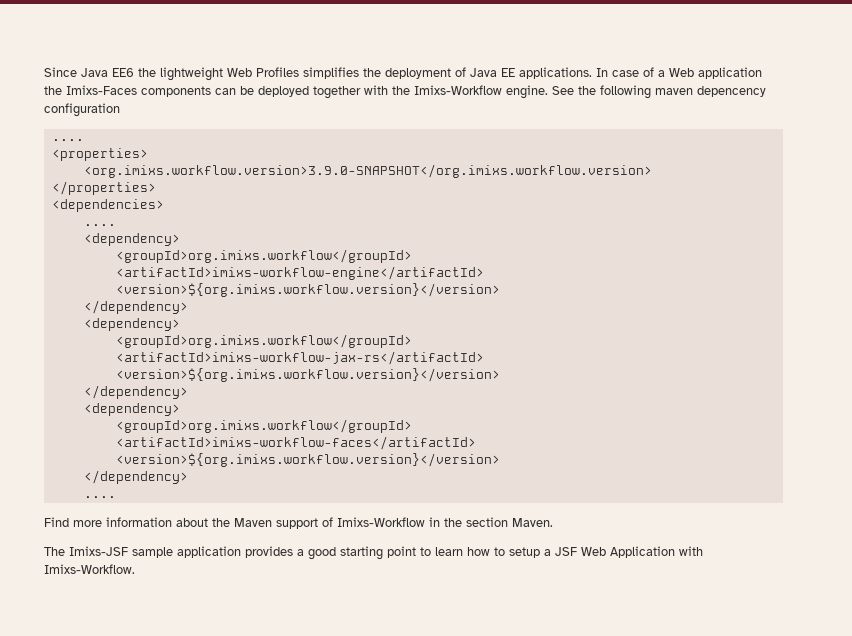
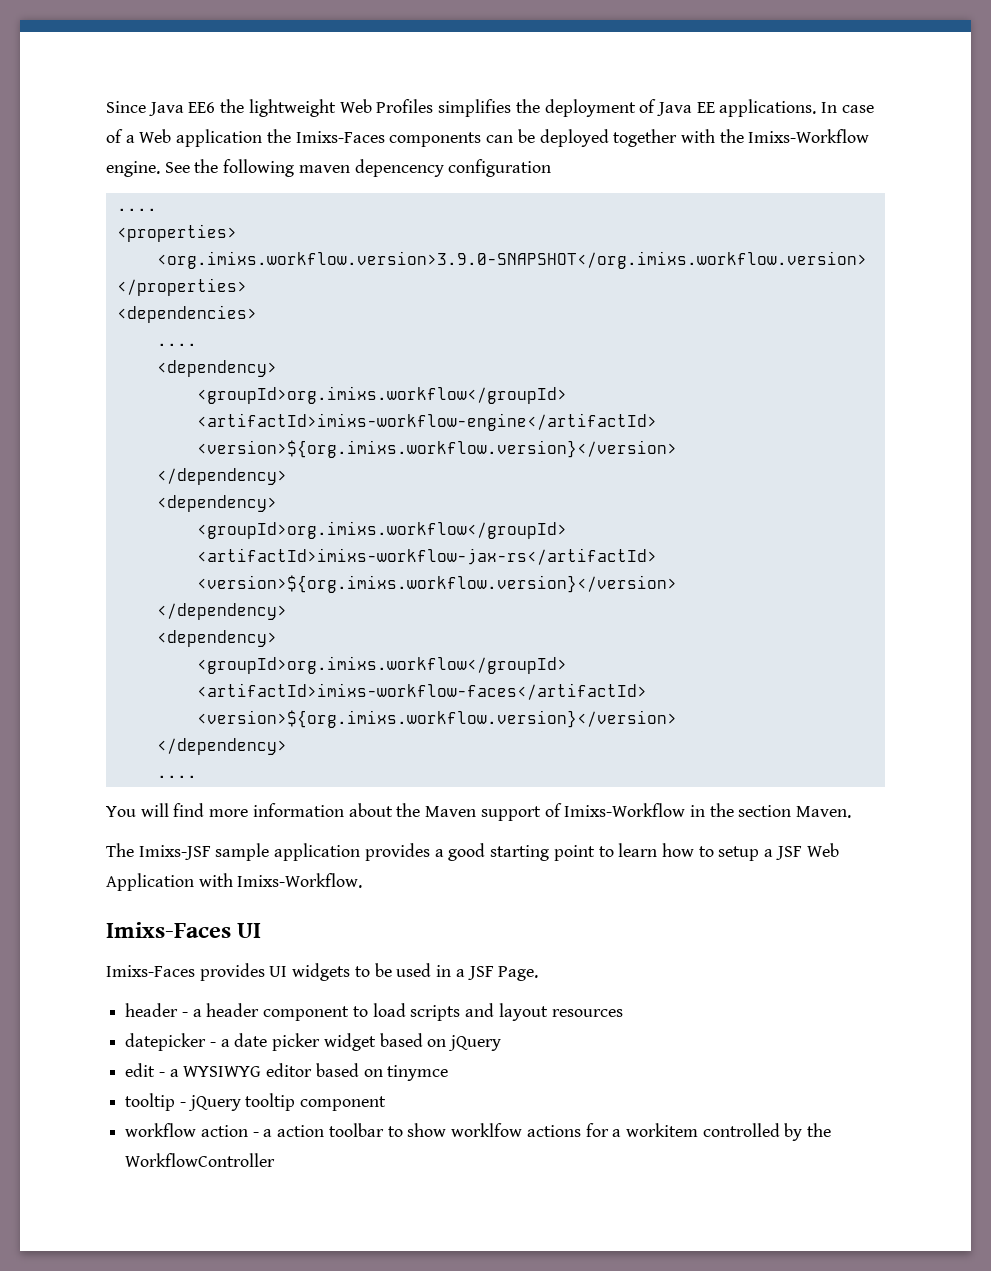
[44,517,69,527] Find -> [106,803,205,817] You will find
(135, 569) none -> [106,922,262,938] [106,963,539,981] [125,1003,623,1021] [125,1033,502,1051] [125,1063,449,1081] [125,1093,387,1111] [125,1123,832,1141] [125,1153,276,1167] // Imixs-Faces UI // Imixs-Faces provides UI widgets to be used in a JSF Page. // header - a header component to load scripts and layout resources // datepicker - a date picker widget based on jQuery // edit - a WYSIWYG editor based on tinymce // tooltip - jQuery tooltip component // workflow action - a action toolbar to show worklfow actions for a workitem controlled by the WorkflowController

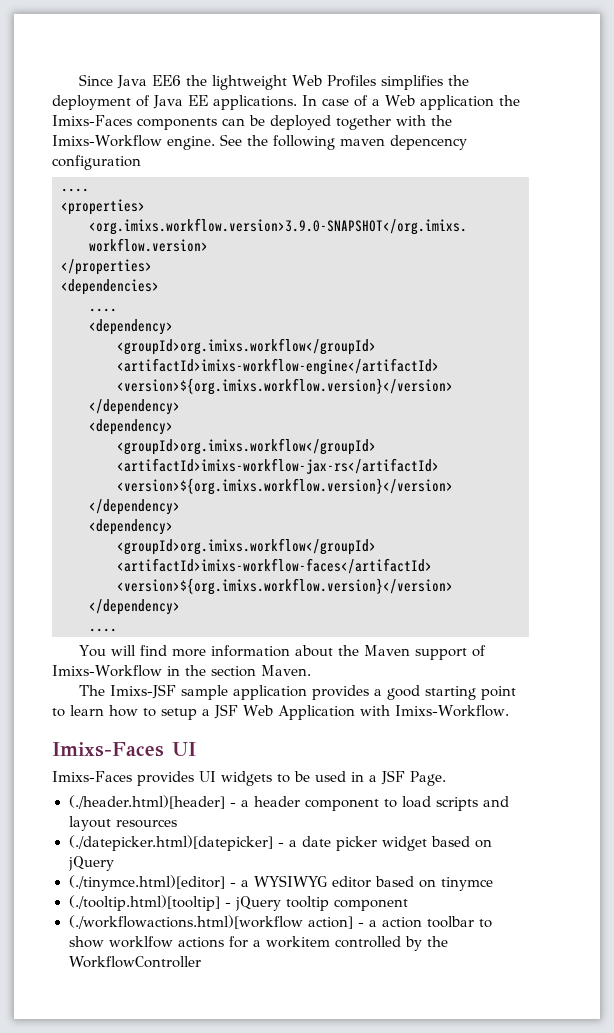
[125,1003,179,1017] header -> [68,795,226,809] (./header.html)[header]
[125,1033,207,1051] datepicker -> [68,835,274,851] (./datepicker.html)[datepicker]
[125,1063,156,1077] edit -> [68,875,225,891] (./tinymce.html)[editor]
[125,1093,176,1111] tooltip -> [68,895,220,911] (./tooltip.html)[tooltip]
[125,1123,248,1137] workflow action -> [68,915,353,929] (./workflowactions.html)[workflow action]

